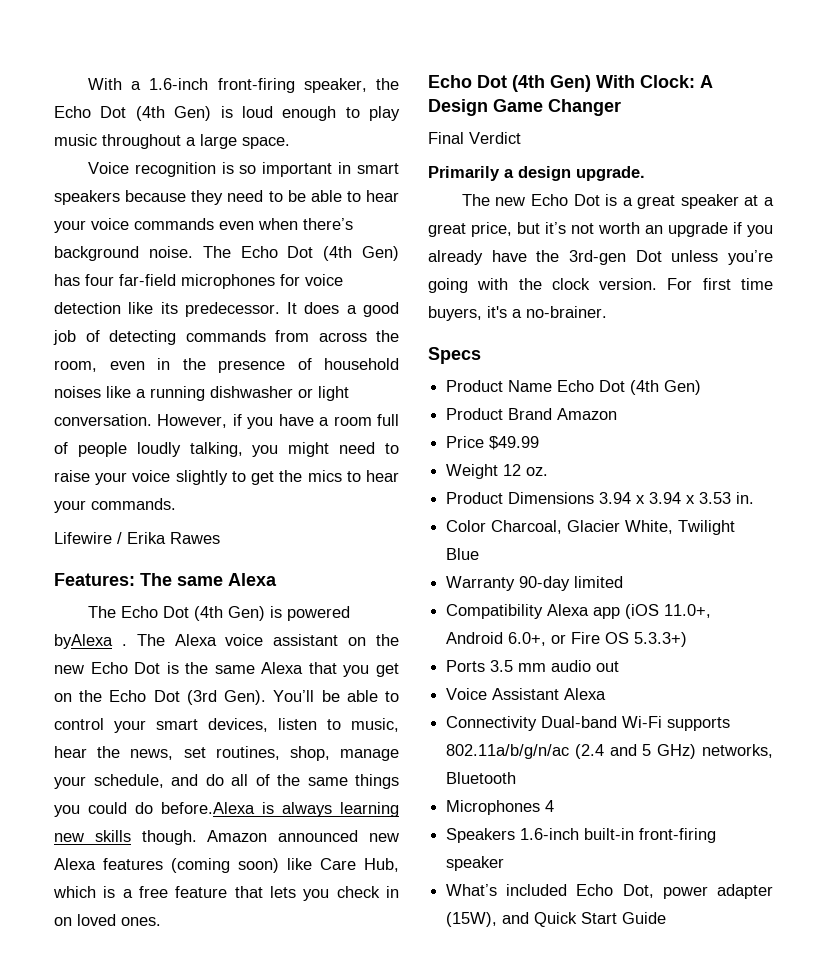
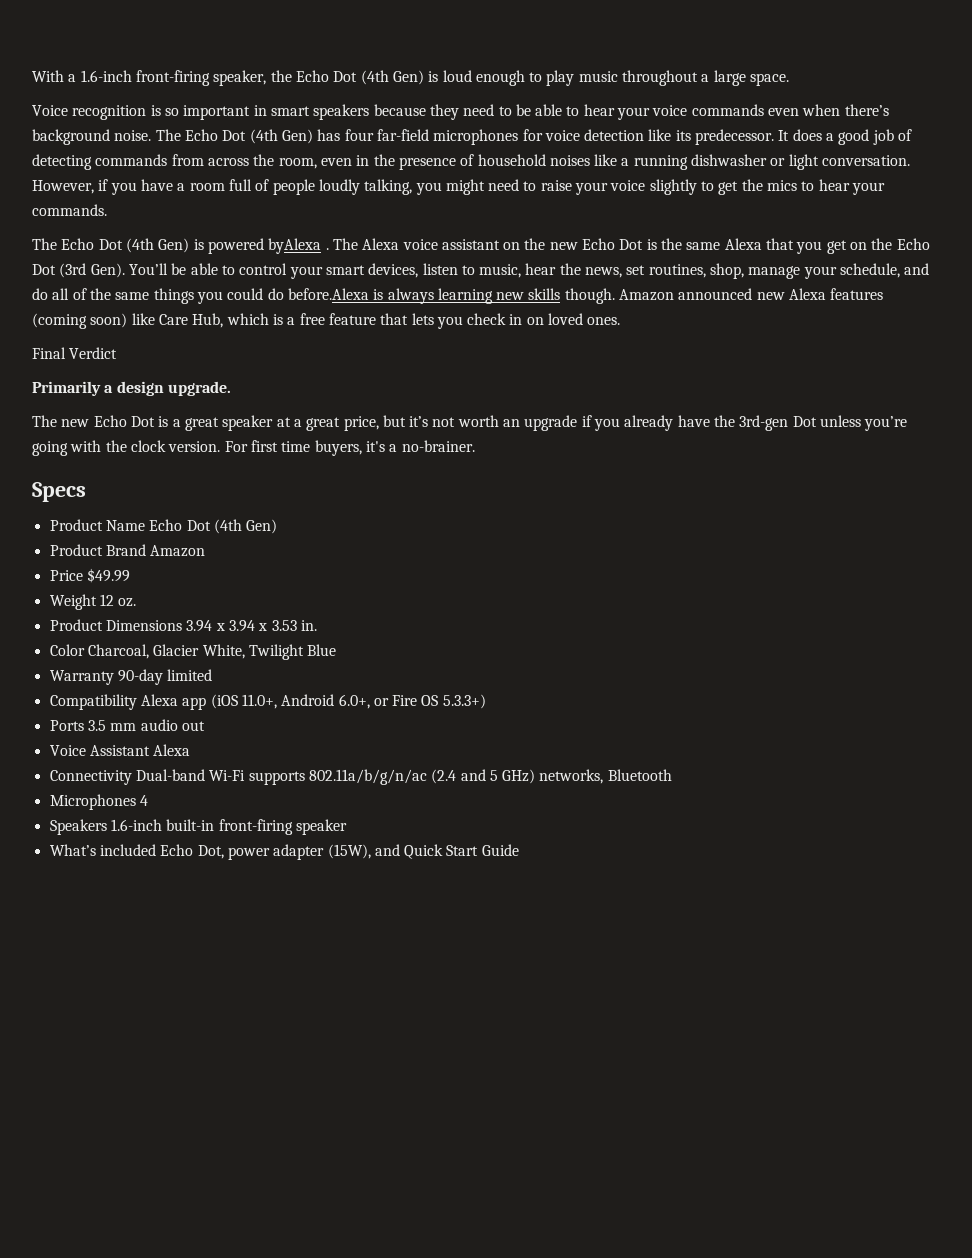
[54,532,220,544] [54,573,277,586] // Lifewire / Erika Rawes // Features: The same Alexa -> (107, 210) none
[428,75,713,92] [428,99,621,116] // Echo Dot (4th Gen) With Clock: A Design Game Changer -> (621, 321) none

